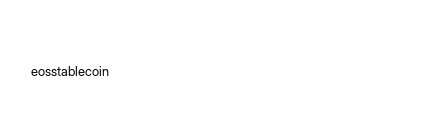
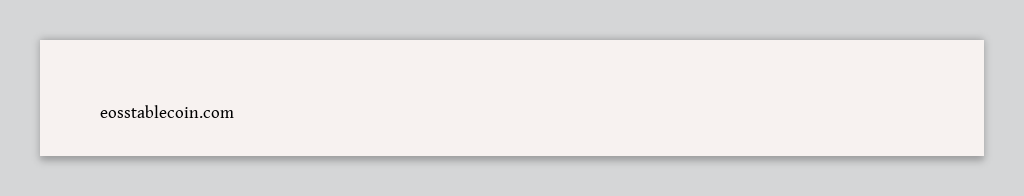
[31,66,109,76] eosstablecoin -> [100,105,234,118] eosstablecoin.com

